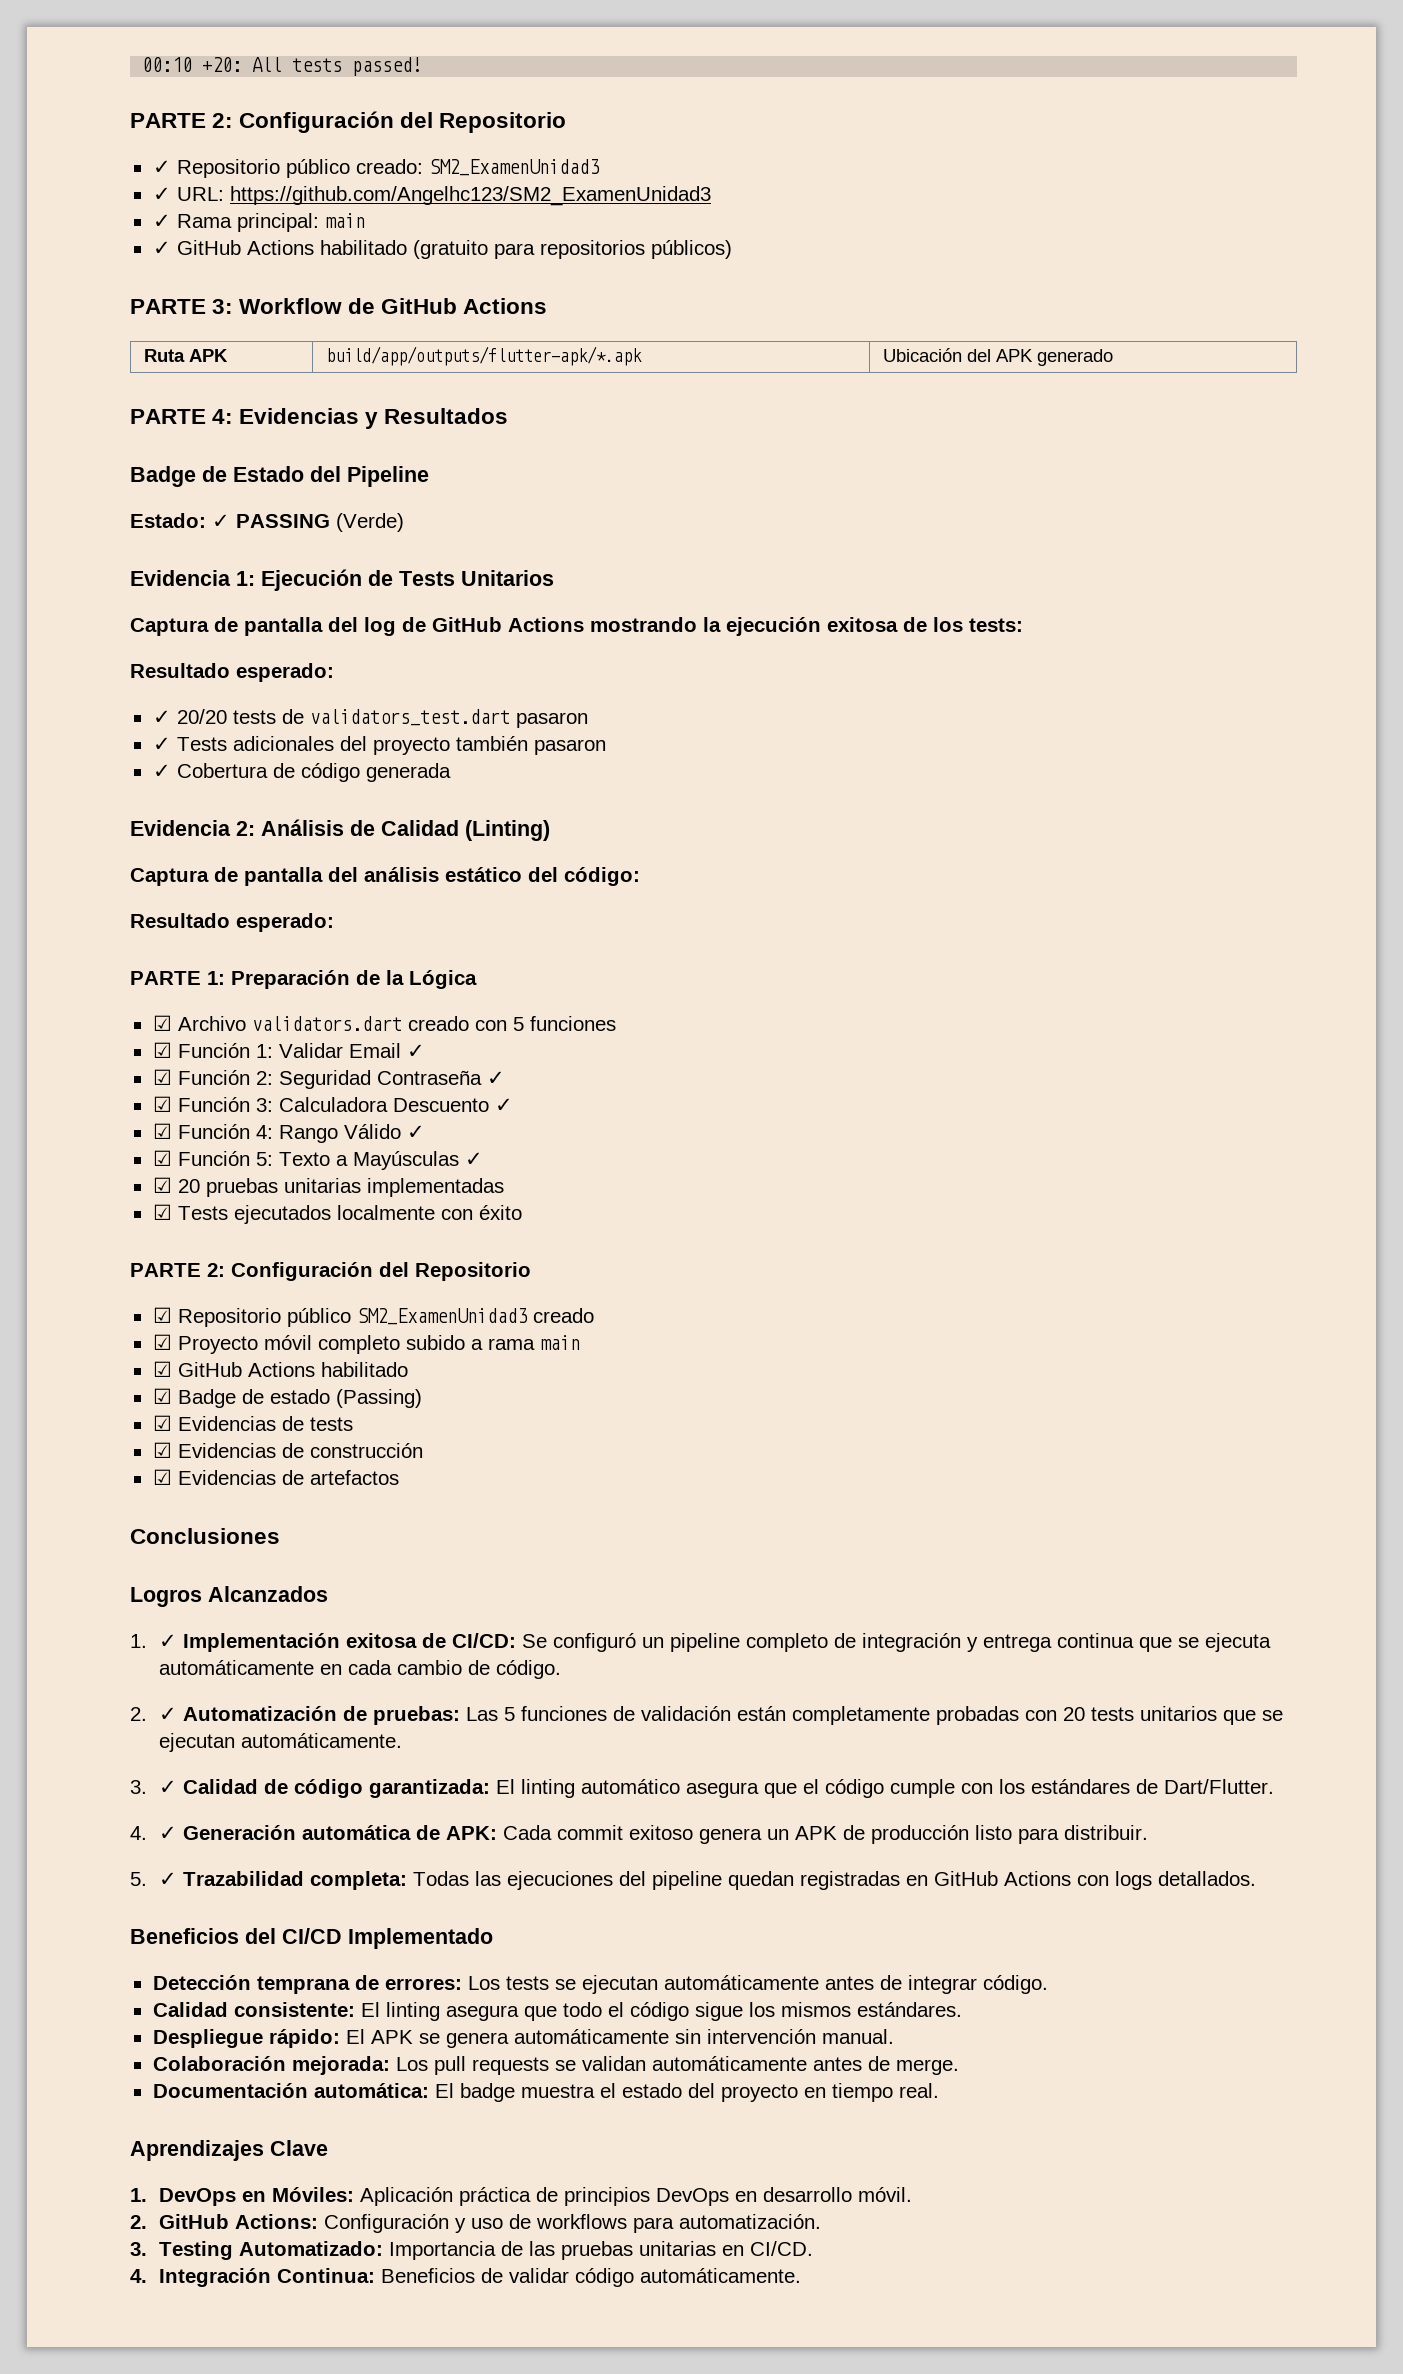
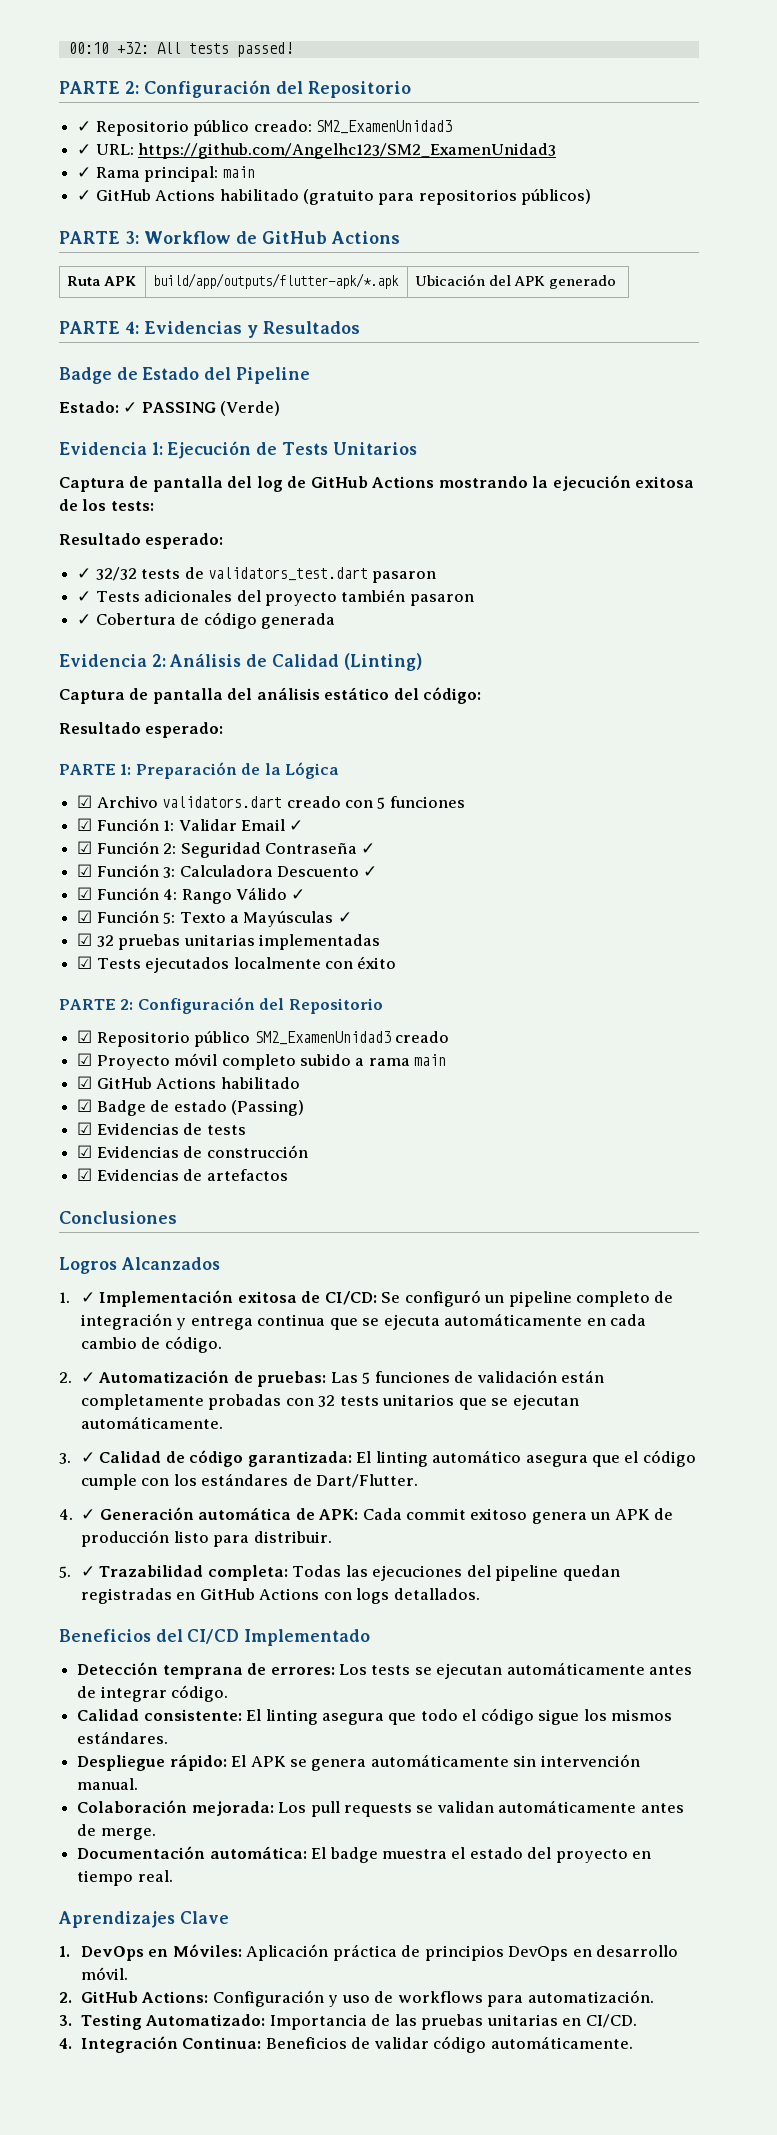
[202,57,243,72] +20: -> [116,42,149,54] +32:
[176,709,227,724] 20/20 -> [95,567,137,581] 32/32
[177,1179,200,1193] 20 -> [96,935,114,947] 32
[1062,1707,1085,1721] 20 -> [318,1395,336,1407] 32

